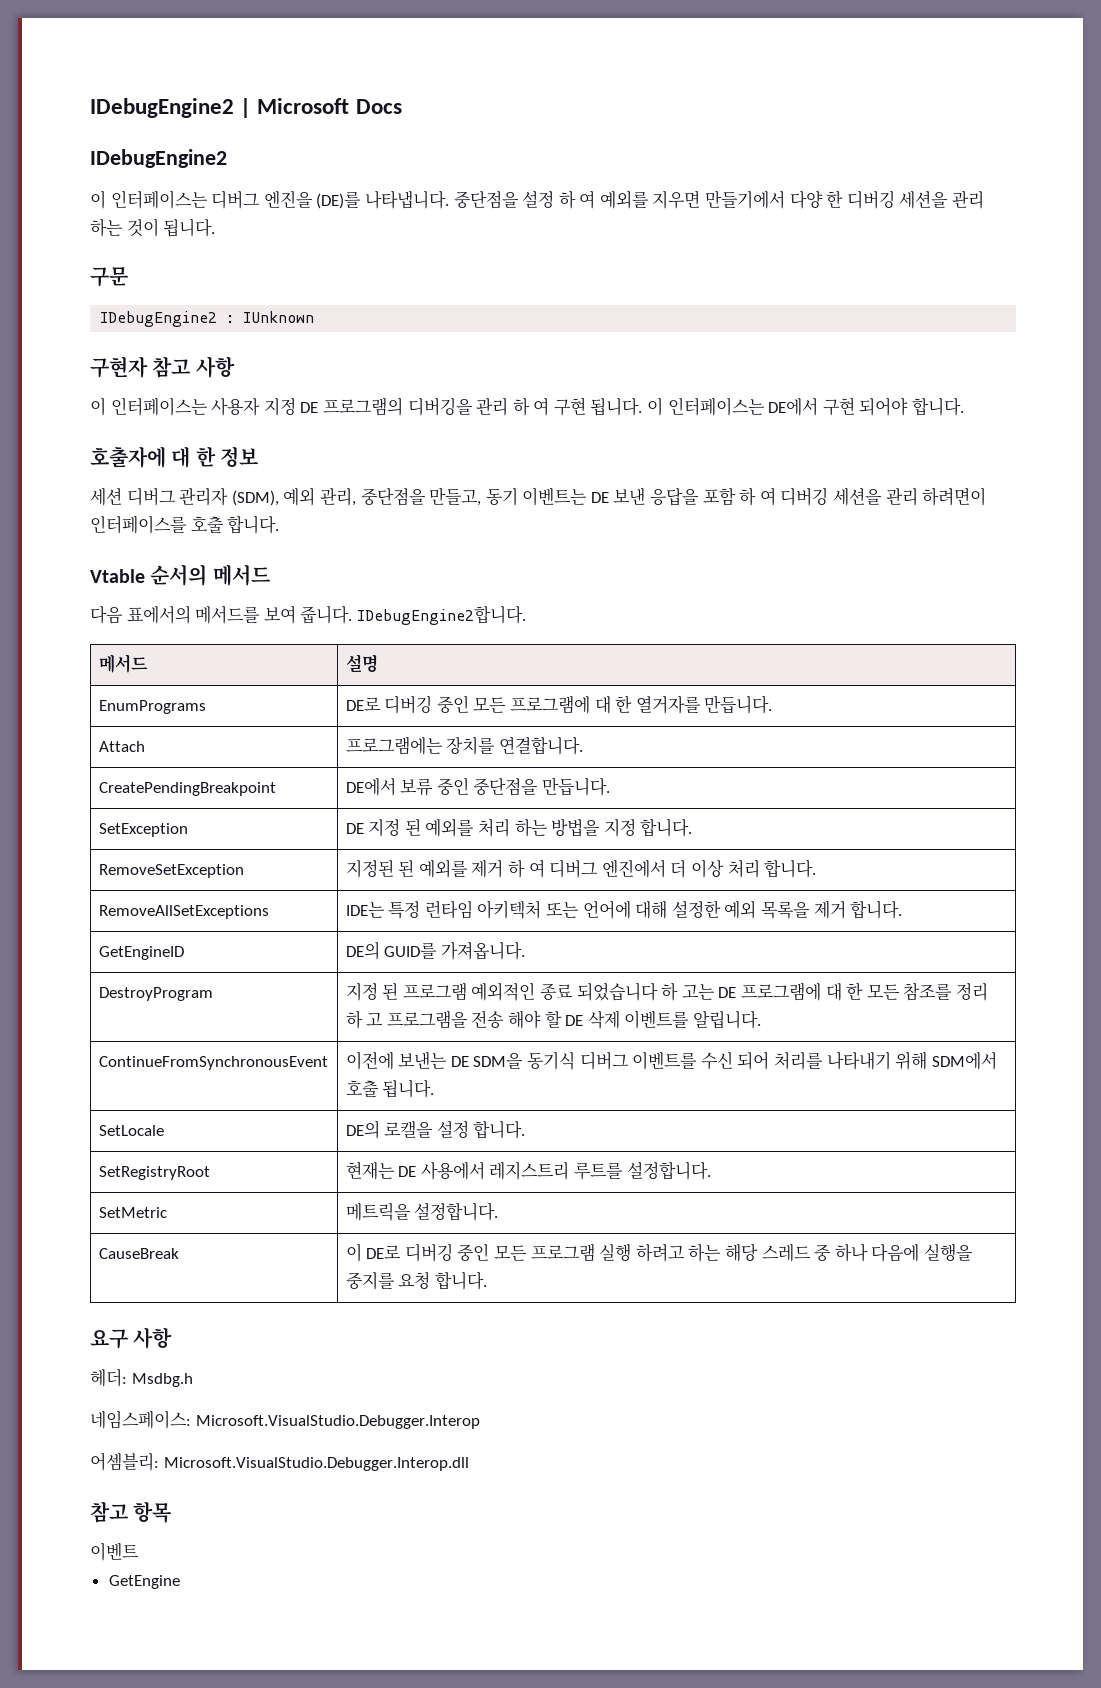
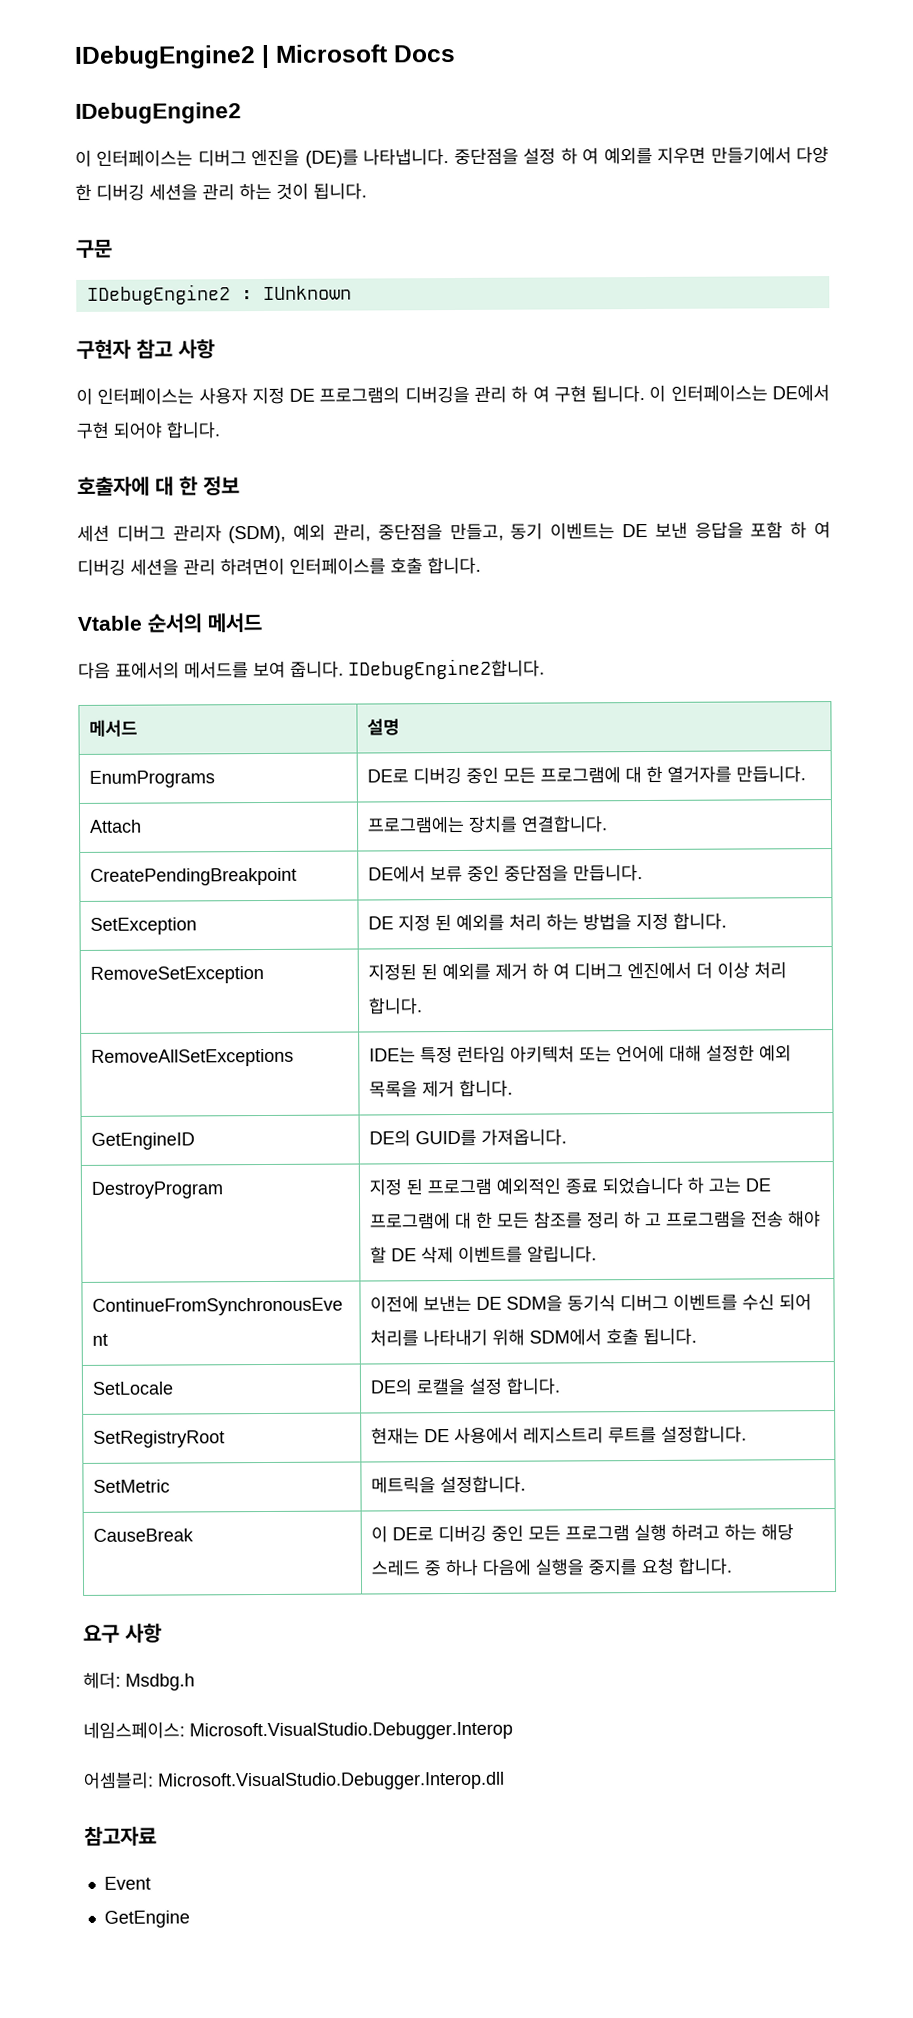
[90,1501,172,1523] [90,1542,139,1561] 참고 항목 // 이벤트 -> [84,1826,157,1846] [103,1876,151,1890] 참고자료 // Event

